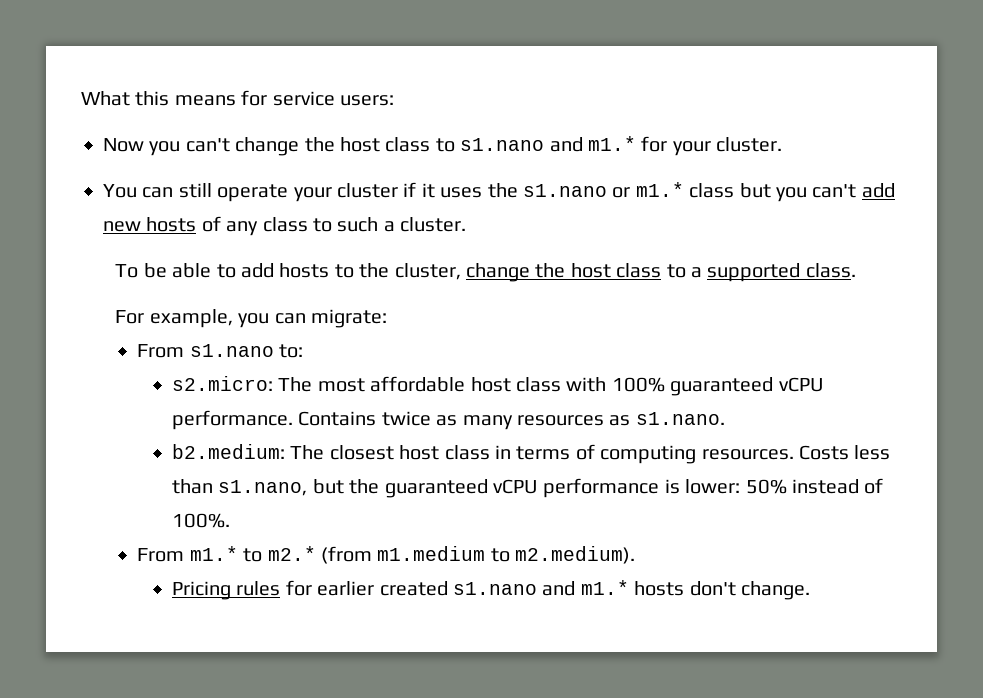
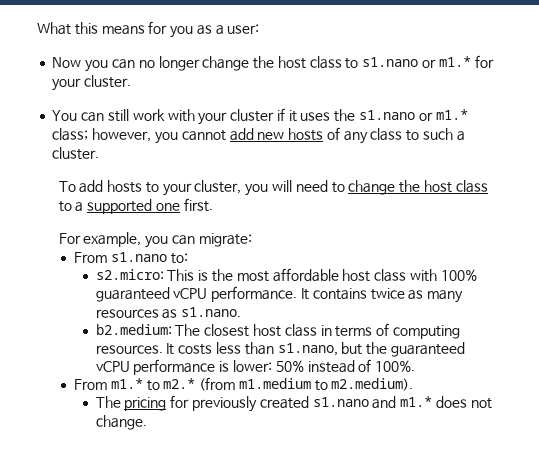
[272,91,394,106] service users: -> [170,24,260,38] you as a user:
[185,138,230,152] can't -> [111,56,200,71] can no longer
[549,137,583,152] and -> [421,59,436,68] or
[217,184,289,202] operate -> [132,109,195,122] work with
[689,183,857,202] class but you can't -> [52,128,226,144] class; however, you cannot
[143,263,461,280] be able to add hosts to the cluster, -> [79,180,345,196] add hosts to your cluster, you will need to
[805,263,856,278] class. -> [155,198,213,212] one first.
[278,377,313,392] The -> [167,269,233,282] This is the
[298,411,377,426] Contains -> [300,288,367,300] It contains
[798,445,849,460] Costs -> [166,343,213,355] It costs
[171,580,375,600] Pricing rules for earlier -> [95,395,257,412] The pricing for previously
[634,581,736,596] hosts don't -> [435,396,492,409] does not

